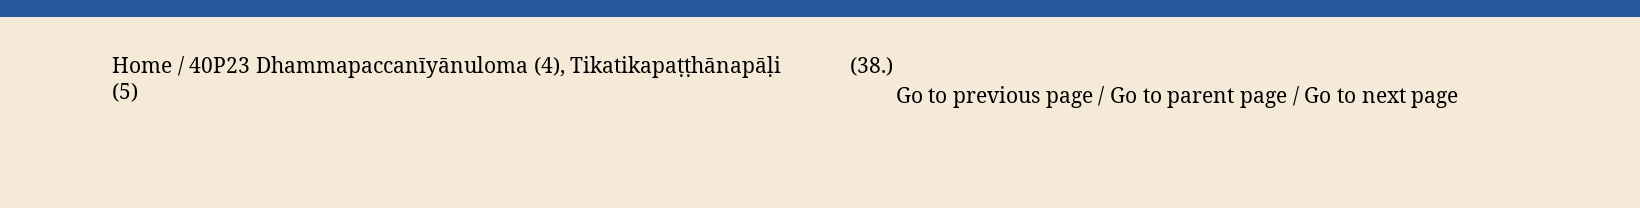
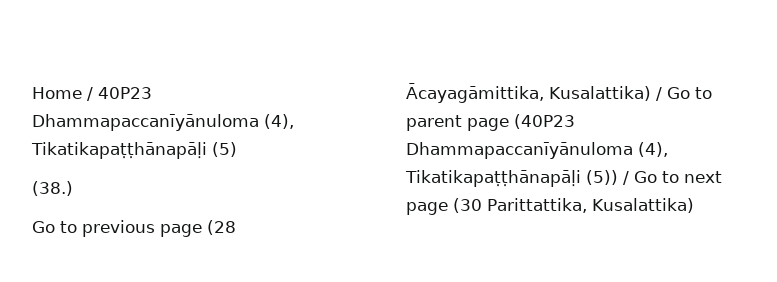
(1093, 99) none -> [207,220,236,235] [406,83,651,103] (28 Ācayagāmittika, Kusalattika)
(1287, 99) none -> [514,114,575,129] [406,142,668,159] [405,170,618,187] (40P23 Dhammapaccanīyānuloma (4), Tikatikapaṭṭhānapāḷi (5))
(1459, 99) none -> [453,198,694,213] (30 Parittattika, Kusalattika)

